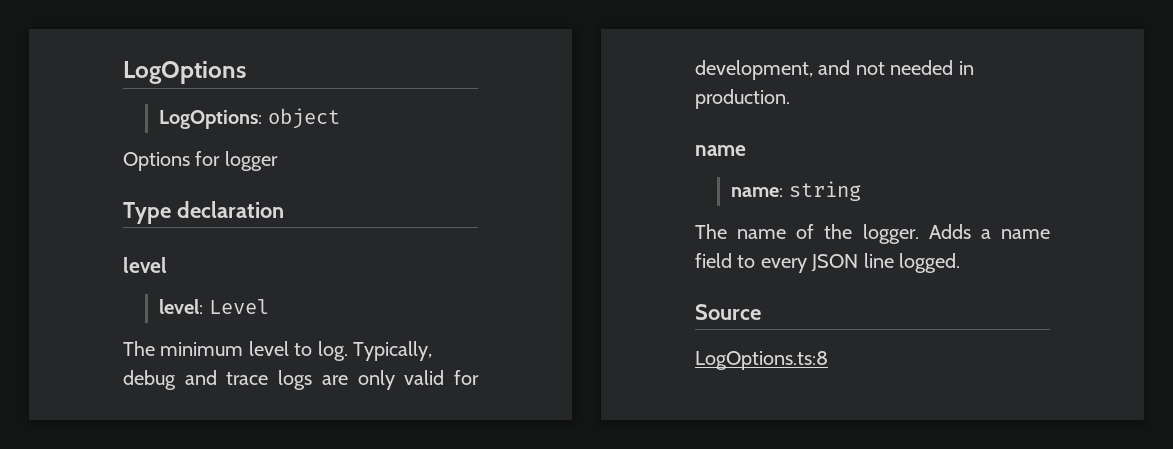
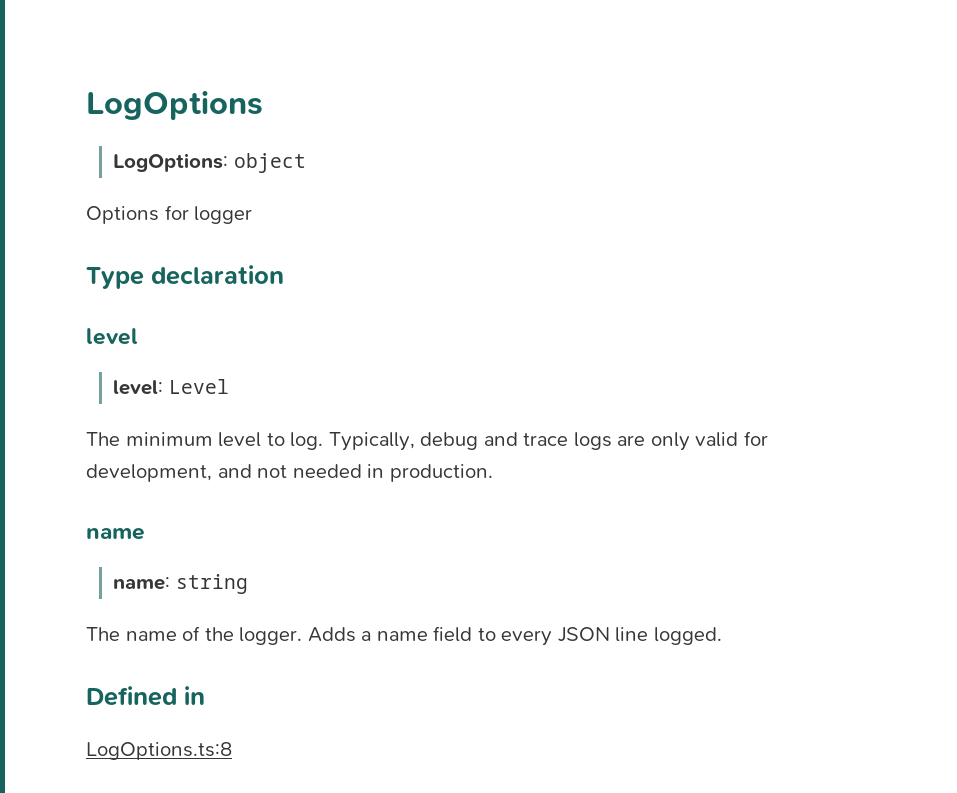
[695,304,761,320] Source -> [86,686,205,706] Defined in

